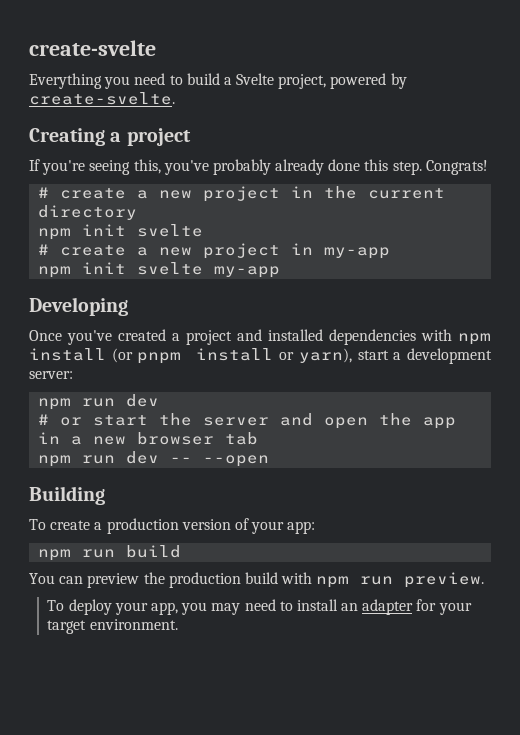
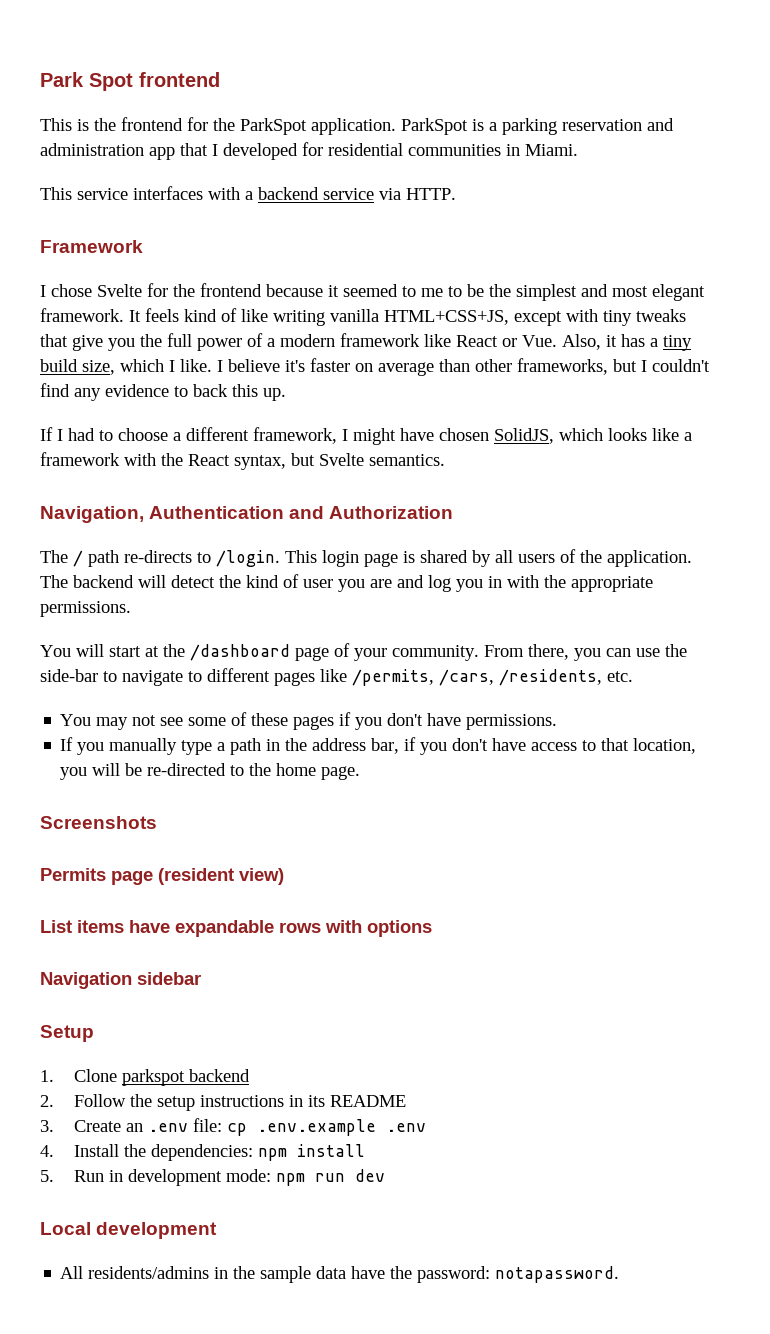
[29,40,156,56] [29,73,407,89] [29,92,175,105] [29,128,191,146] [29,159,488,175] [38,186,446,202] [38,205,138,220] [38,224,204,240] [38,243,391,259] [38,262,281,278] [29,297,128,316] [29,329,491,345] [29,348,492,364] [29,371,73,379] [38,394,160,410] [38,413,457,429] [38,432,259,445] [38,451,270,467] [29,486,105,505] [29,518,316,534] [38,545,182,561] [29,572,485,588] [47,599,472,615] [47,619,178,634] create-svelte // Everything you need to build a Svelte project, powered by create-svelte. // Creating a project // If you're seeing this, you've probably already done this step. Congrats! // # create a new project in the current directory // npm init svelte // # create a new project in my-app // npm init svelte my-app // Developing // Once you've created a project and installed dependencies with npm install (or pnpm install or yarn), start a development server: // npm run dev // # or start the server and open the app in a new browser tab // npm run dev -- --open // Building // To create a production version of your app: // npm run build // You can preview the production build with npm run preview. // To deploy your app, you may need to install an adapter for your target environment. -> [40,72,220,91] [40,117,674,135] [40,142,578,160] [40,186,456,200] [40,240,143,253] [40,283,705,301] [40,308,686,326] [40,333,692,351] [40,358,710,376] [40,383,286,401] [40,427,692,445] [40,452,445,470] [40,506,454,523] [40,549,692,567] [40,574,653,592] [40,601,131,617] [40,643,687,661] [40,668,633,686] [60,712,558,730] [60,737,697,755] [60,763,361,780] [40,816,157,829] [40,868,284,885] [40,920,432,937] [40,972,201,989] [40,1025,94,1042] [40,1069,251,1086] [40,1094,407,1111] [40,1118,427,1136] [40,1144,366,1161] [40,1169,386,1186] [40,1222,218,1239] [60,1266,620,1283] Park Spot frontend // This is the frontend for the ParkSpot application. ParkSpot is a parking reservation and administration app that I developed for residential communities in Miami. // This service interfaces with a backend service via HTTP. // Framework // I chose Svelte for the frontend because it seemed to me to be the simplest and most elegant framework. It feels kind of like writing vanilla HTML+CSS+JS, except with tiny tweaks that give you the full power of a modern framework like React or Vue. Also, it has a tiny build size, which I like. I believe it's faster on average than other frameworks, but I couldn't find any evidence to back this up. // If I had to choose a different framework, I might have chosen SolidJS, which looks like a framework with the React syntax, but Svelte semantics. // Navigation, Authentication and Authorization // The / path re-directs to /login. This login page is shared by all users of the application. The backend will detect the kind of user you are and log you in with the appropriate permissions. // You will start at the /dashboard page of your community. From there, you can use the side-bar to navigate to different pages like /permits, /cars, /residents, etc. // You may not see some of these pages if you don't have permissions. // If you manually type a path in the address bar, if you don't have access to that location, you will be re-directed to the home page. // Screenshots // Permits page (resident view) // List items have expandable rows with options // Navigation sidebar // Setup // 1. Clone parkspot backend // 2. Follow the setup instructions in its README // 3. Create an .env file: cp .env.example .env // 4. Install the dependencies: npm install // 5. Run in development mode: npm run dev // Local development // All residents/admins in the sample data have the password: notapassword.

